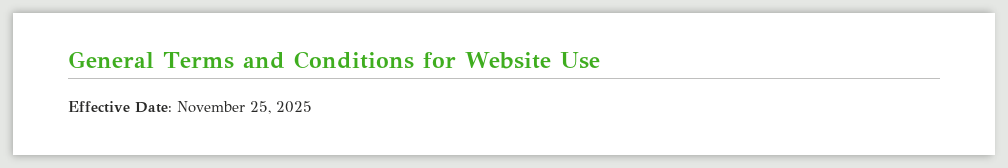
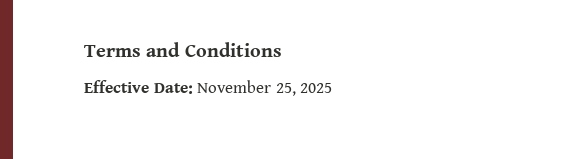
[68,51,154,68] General -> (84, 51) none
[422,52,600,69] for Website Use -> (282, 49) none

